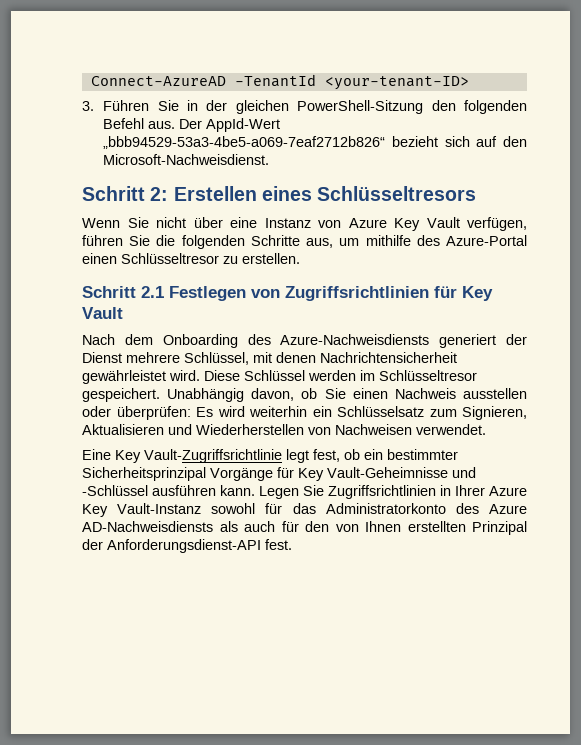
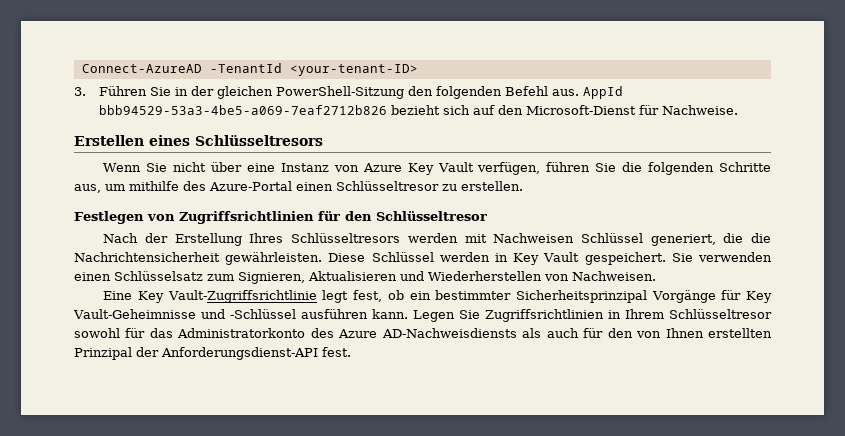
[179,118,281,132] [103,136,386,149] Der AppId-Wert „bbb94529-53a3-4be5-a069-7eaf2712b826“ -> [582,86,623,99] [98,105,387,115] AppId bbb94529-53a3-4be5-a069-7eaf2712b826
[103,154,270,165] [82,186,169,201] Microsoft-Nachweisdienst. // Schritt 2: -> [525,105,738,115] Microsoft-Dienst für Nachweise. //
[82,286,164,298] Schritt 2.1 -> (523, 186) none
[462,286,493,301] [82,307,123,319] Key Vault -> [345,211,487,221] den Schlüsseltresor
[124,334,527,348] [82,352,457,365] [82,370,477,384] [82,388,527,402] [82,406,332,420] dem Onboarding des Azure-Nachweisdiensts generiert der Dienst mehrere Schlüssel, mit denen Nachrichtensicherheit gewährleistet wird. Diese Schlüssel werden im Schlüsseltresor gespeichert. Unabhängig davon, ob Sie einen Nachweis ausstellen oder überprüfen: Es wird weiterhin ein -> [145,233,771,246] [74,252,773,265] [74,272,111,281] der Erstellung Ihres Schlüsseltresors werden mit Nachweisen Schlüssel generiert, die die Nachrichtensicherheit gewährleisten. Diese Schlüssel werden in Key Vault gespeichert. Sie verwenden einen
[335,424,486,435] Nachweisen verwendet. -> [572,271,656,281] Nachweisen.
[455,485,527,496] [82,503,202,517] Ihrer Azure Key Vault-Instanz -> [624,309,772,319] Ihrem Schlüsseltresor

